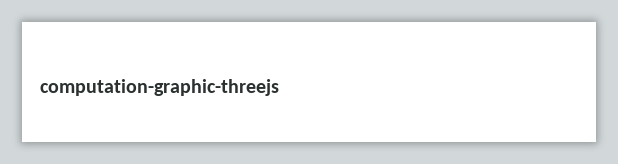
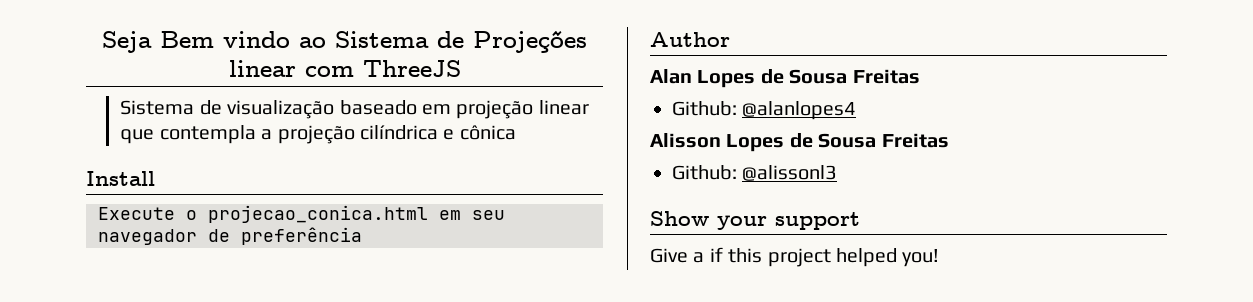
[40,79,279,96] computation-graphic-threejs -> [102,30,587,53] [228,60,461,77] [120,100,589,119] [120,125,516,144] [86,171,155,186] [98,205,505,223] [98,227,362,245] [650,32,730,47] [650,69,920,88] [672,101,857,120] [650,133,949,152] [672,165,838,181] [650,211,860,230] [650,247,940,267] Seja Bem vindo ao Sistema de Projeções linear com ThreeJS // Sistema de visualização baseado em projeção linear que contempla a projeção cilíndrica e cônica // Install // Execute o projecao_conica.html em seu navegador de preferência // Author // Alan Lopes de Sousa Freitas // Github: @alanlopes4 // Alisson Lopes de Sousa Freitas // Github: @alissonl3 // Show your support // Give a if this project helped you!

